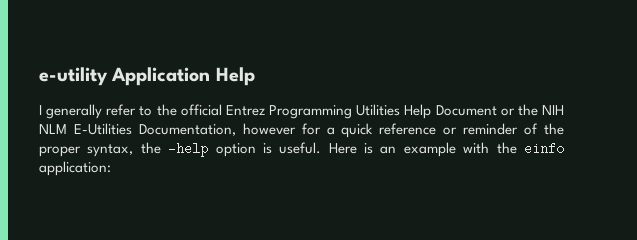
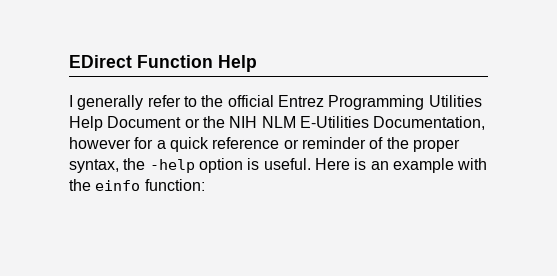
[39,67,211,86] e-utility Application -> [69,55,213,68] EDirect Function
[39,161,111,176] application: -> [144,179,205,191] function:

